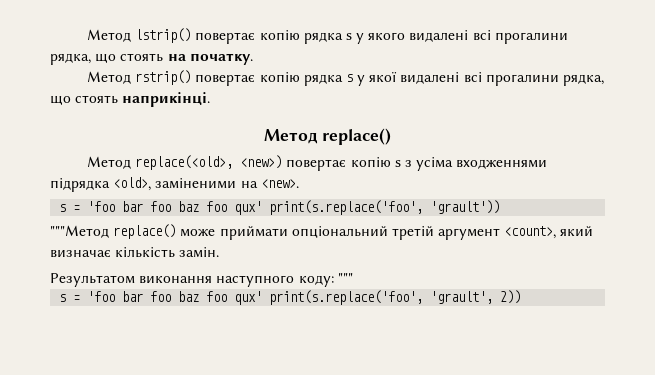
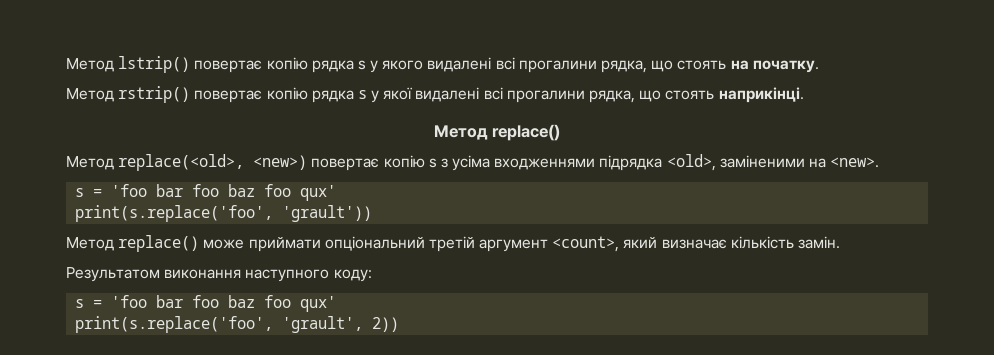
(263, 208) none -> (337, 193) //
[50,225,109,238] """Метод -> [66,237,114,251] Метод
[337,273,353,283] [59,291,263,305] """ // s = 'foo bar foo baz foo qux' -> [75,295,337,312] // s = 'foo bar foo baz foo qux' //

